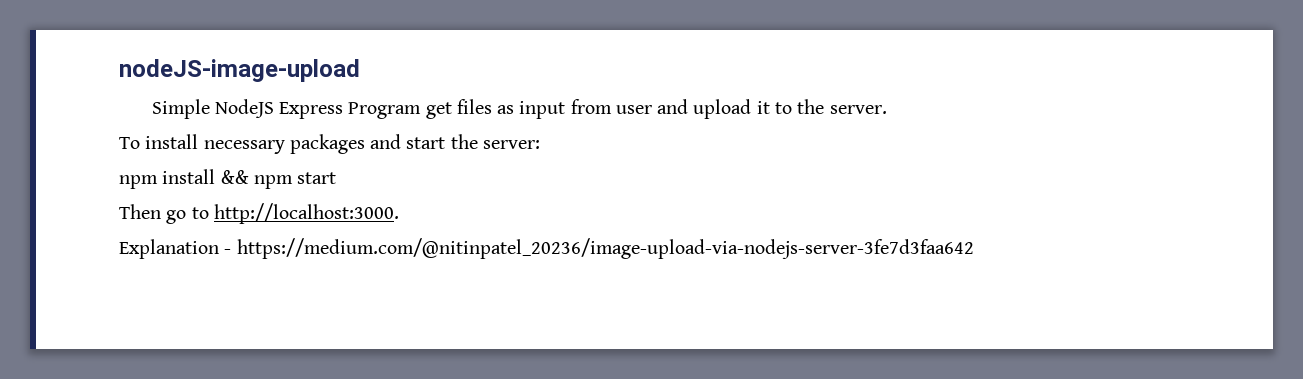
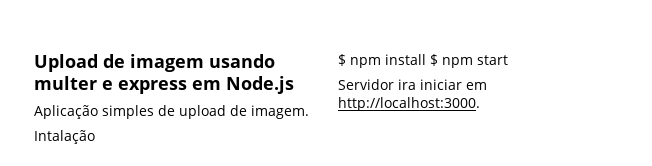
[119,59,360,82] [151,99,887,119] [119,134,540,154] nodeJS-image-upload // Simple NodeJS Express Program get files as input from user and upload it to the server. // To install necessary packages and start the server: // -> [34,54,275,72] [34,76,294,94] [34,105,309,119] [34,130,95,144] [338,54,346,66] Upload de imagem usando multer e express em Node.js // Aplicação simples de upload de imagem. // Intalação // $
[220,170,249,184] && -> [430,54,438,66] $
[119,203,399,224] [119,238,974,259] Then go to http://localhost:3000. // Explanation - https://medium.com/@nitinpatel_20236/image-upload-via-nodejs-server-3fe7d3faa642 -> [338,79,487,90] [338,97,480,111] Servidor ira iniciar em http://localhost:3000.

